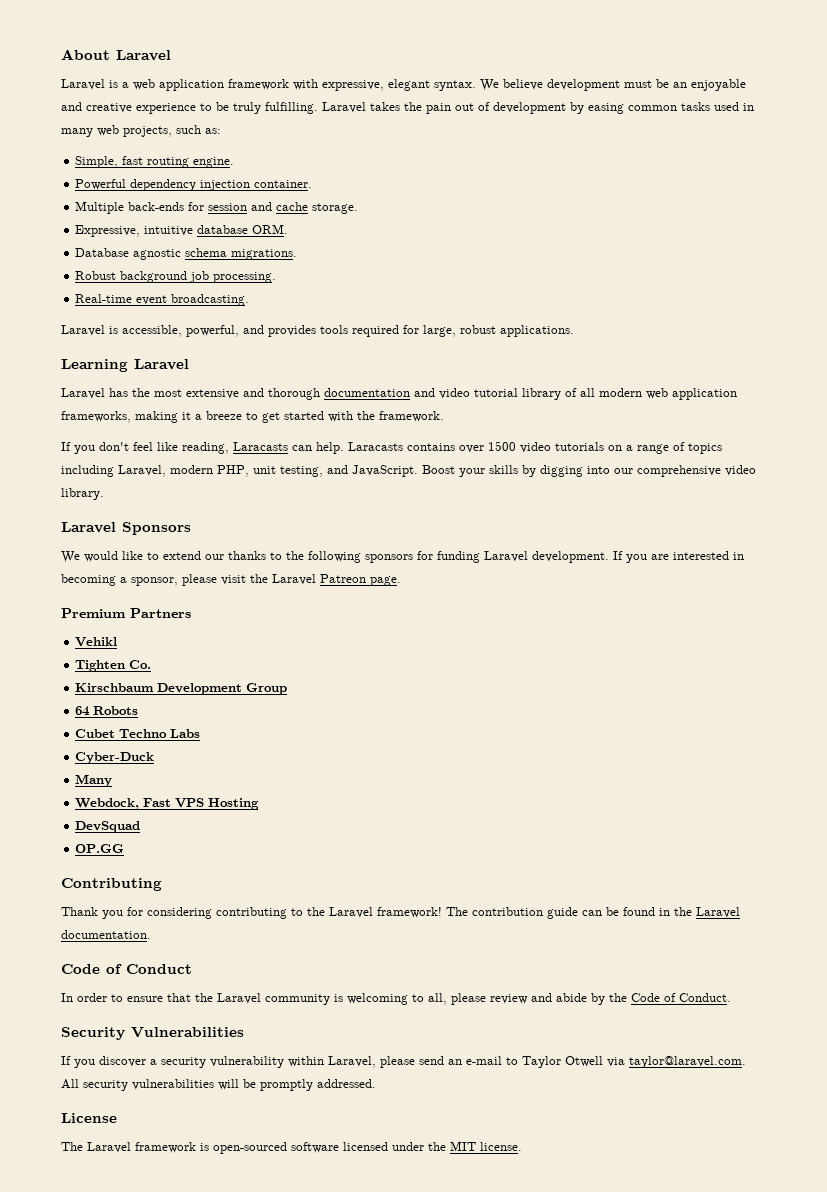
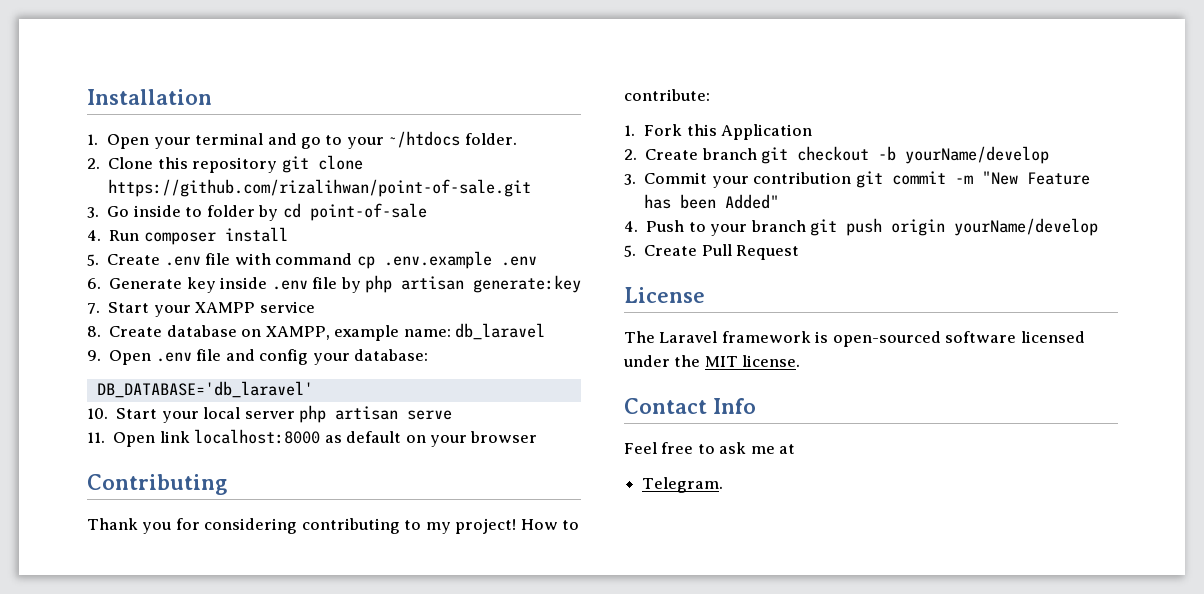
[61,49,171,61] [61,79,746,91] [61,102,754,114] [61,125,221,137] [75,156,235,168] [75,179,313,191] [75,201,359,214] [75,224,289,237] [75,248,298,260] [75,271,277,283] [75,294,250,306] [61,325,574,337] [61,359,189,372] [61,388,737,400] [61,411,444,423] [61,441,722,454] [61,465,756,477] [61,488,104,500] [61,522,191,535] [61,551,744,563] [61,574,401,586] [61,608,191,618] [75,637,118,647] [75,660,152,672] [75,683,288,695] [75,706,139,716] [75,729,201,738] [75,752,155,764] [75,774,113,787] [75,798,260,810] [75,821,141,833] [75,844,125,853] About Laravel // Laravel is a web application framework with expressive, elegant syntax. We believe development must be an enjoyable and creative experience to be truly fulfilling. Laravel takes the pain out of development by easing common tasks used in many web projects, such as: // Simple, fast routing engine. // Powerful dependency injection container. // Multiple back-ends for session and cache storage. // Expressive, intuitive database ORM. // Database agnostic schema migrations. // Robust background job processing. // Real-time event broadcasting. // Laravel is accessible, powerful, and provides tools required for large, robust applications. // Learning Laravel // Laravel has the most extensive and thorough documentation and video tutorial library of all modern web application frameworks, making it a breeze to get started with the framework. // If you don't feel like reading, Laracasts can help. Laracasts contains over 1500 video tutorials on a range of topics including Laravel, modern PHP, unit testing, and JavaScript. Boost your skills by digging into our comprehensive video library. // Laravel Sponsors // We would like to extend our thanks to the following sponsors for funding Laravel development. If you are interested in becoming a sponsor, please visit the Laravel Patreon page. // Premium Partners // Vehikl // Tighten Co. // Kirschbaum Development Group // 64 Robots // Cubet Techno Labs // Cyber-Duck // Many // Webdock, Fast VPS Hosting // DevSquad // OP.GG -> [87,89,212,105] [87,131,517,149] [87,155,363,173] [108,179,532,197] [87,203,427,221] [87,227,288,245] [87,251,537,269] [87,275,581,293] [87,301,315,317] [87,323,545,341] [87,349,428,365] [96,381,313,398] [87,405,453,423] [87,429,538,447] Installation // 1. Open your terminal and go to your ~/htdocs folder. // 2. Clone this repository git clone https://github.com/rizalihwan/point-of-sale.git // 3. Go inside to folder by cd point-of-sale // 4. Run composer install // 5. Create .env file with command cp .env.example .env // 6. Generate key inside .env file by php artisan generate:key // 7. Start your XAMPP service // 8. Create database on XAMPP, example name: db_laravel // 9. Open .env file and config your database: // DB_DATABASE='db_laravel' // 10. Start your local server php artisan serve // 11. Open link localhost:8000 as default on your browser
[307,907,740,919] [61,930,151,939] [61,964,192,974] [61,993,731,1005] [61,1027,244,1040] [61,1056,746,1068] [61,1079,376,1091] the Laravel framework! The contribution guide can be found in the Laravel documentation. // Code of Conduct // In order to ensure that the Laravel community is welcoming to all, please review and abide by the Code of Conduct. // Security Vulnerabilities // If you discover a security vulnerability within Laravel, please send an e-mail to Taylor Otwell via taylor@laravel.com. All security vulnerabilities will be promptly addressed. -> [425,518,580,534] [624,89,710,101] [624,124,813,140] [624,146,1050,164] [624,171,1090,188] [644,194,780,209] [624,218,1099,236] [624,244,800,260] my project! How to contribute: // 1. Fork this Application // 2. Create branch git checkout -b yourName/develop // 3. Commit your contribution git commit -m "New Feature has been Added" // 4. Push to your branch git push origin yourName/develop // 5. Create Pull Request
(522, 1146) none -> [624,398,756,414] [624,442,796,454] [642,477,724,493] // Contact Info // Feel free to ask me at // Telegram.

